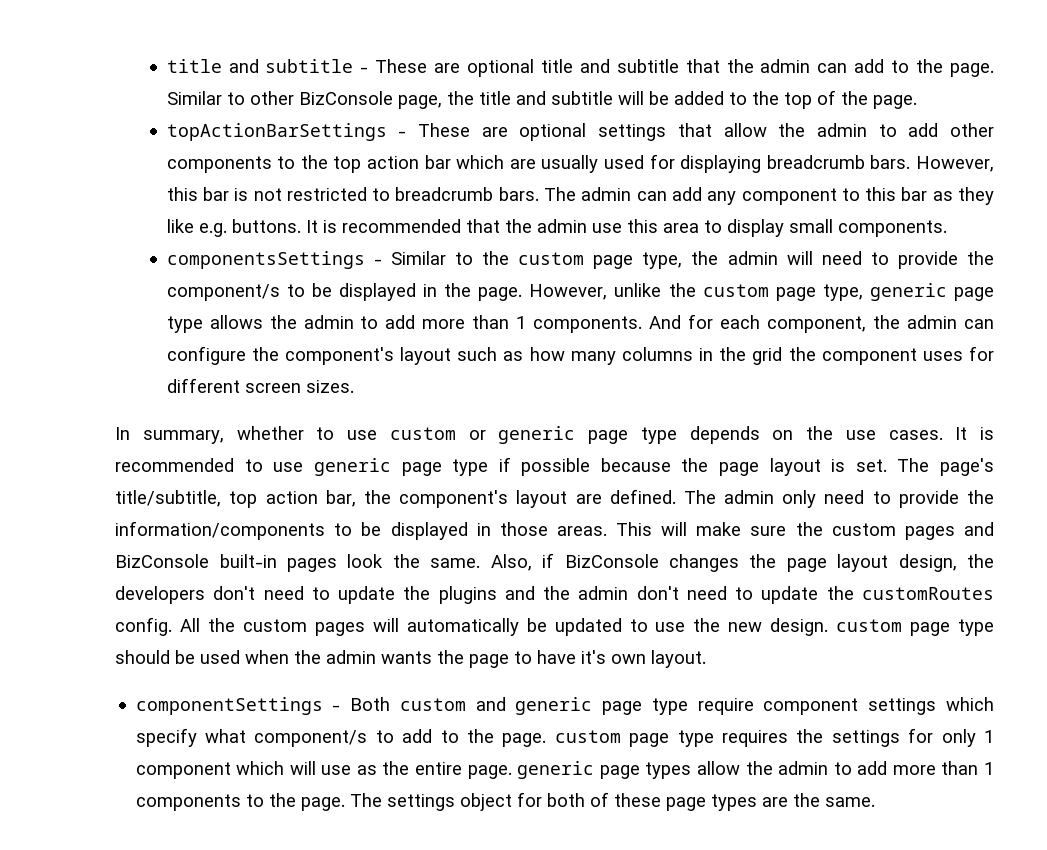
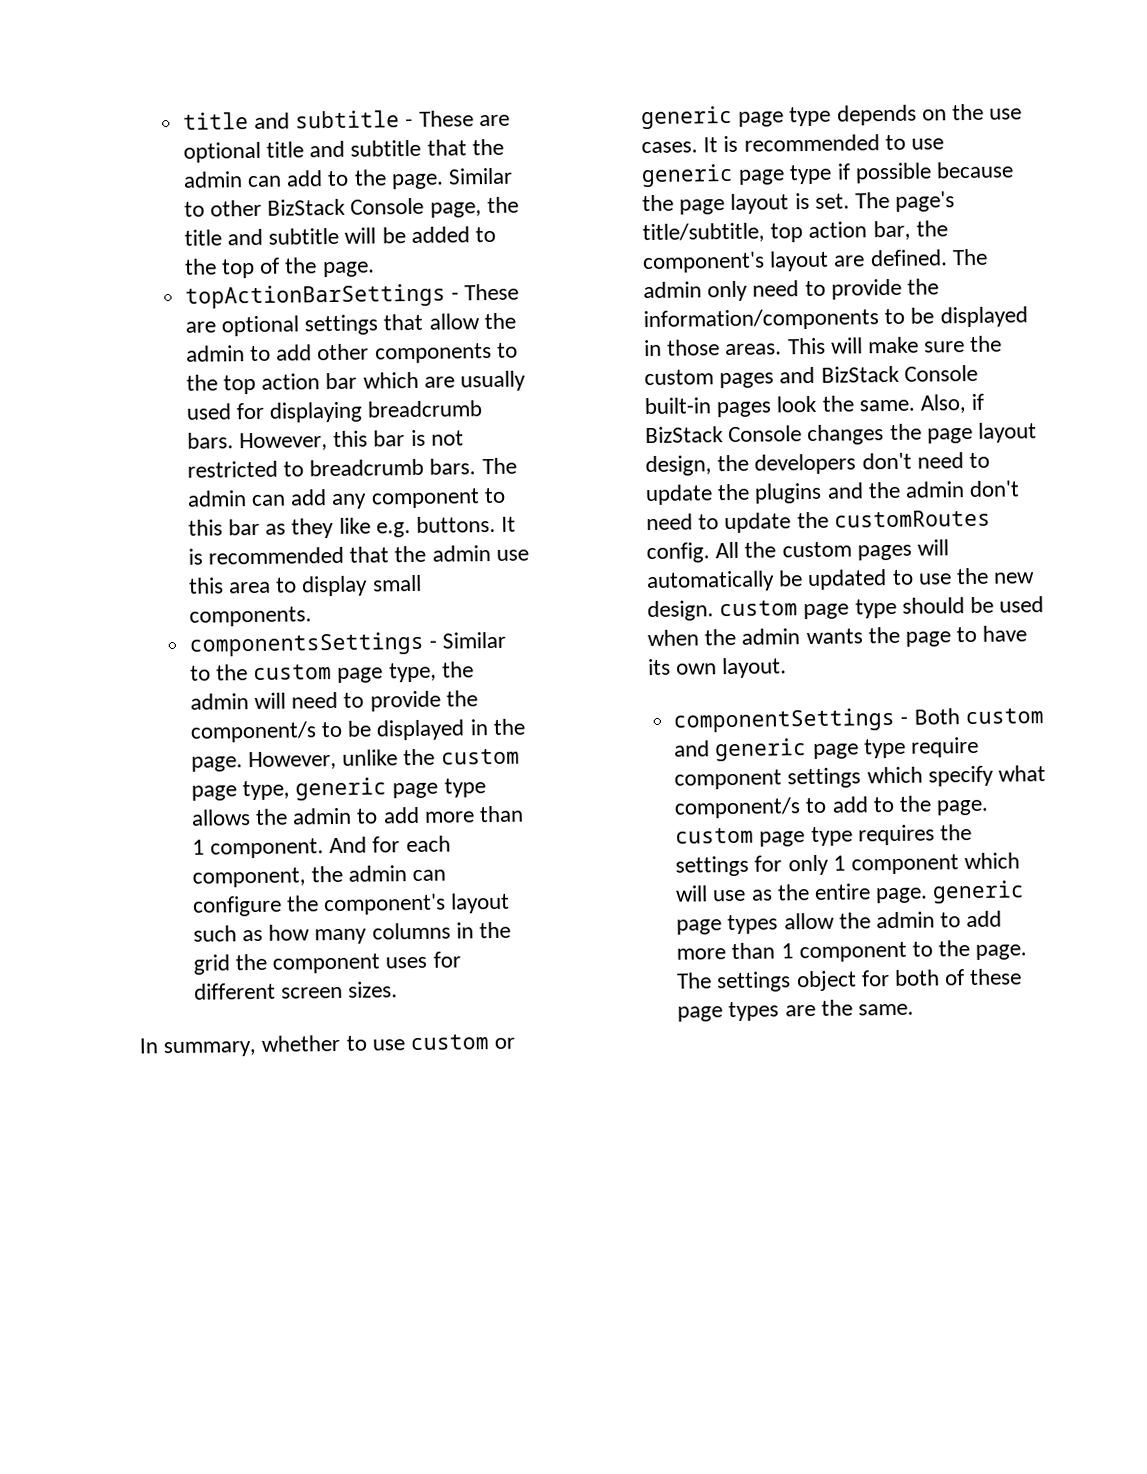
[298,91,393,105] BizConsole -> [267,197,425,216] BizStack Console
[533,316,643,333] components. -> [209,838,324,859] component.
[115,554,210,568] BizConsole -> [820,364,978,383] BizStack Console
[564,554,659,568] BizConsole -> [644,425,803,444] BizStack Console
[581,650,607,664] it's -> [647,658,671,676] its
[135,794,241,811] components -> [798,941,907,963] component

